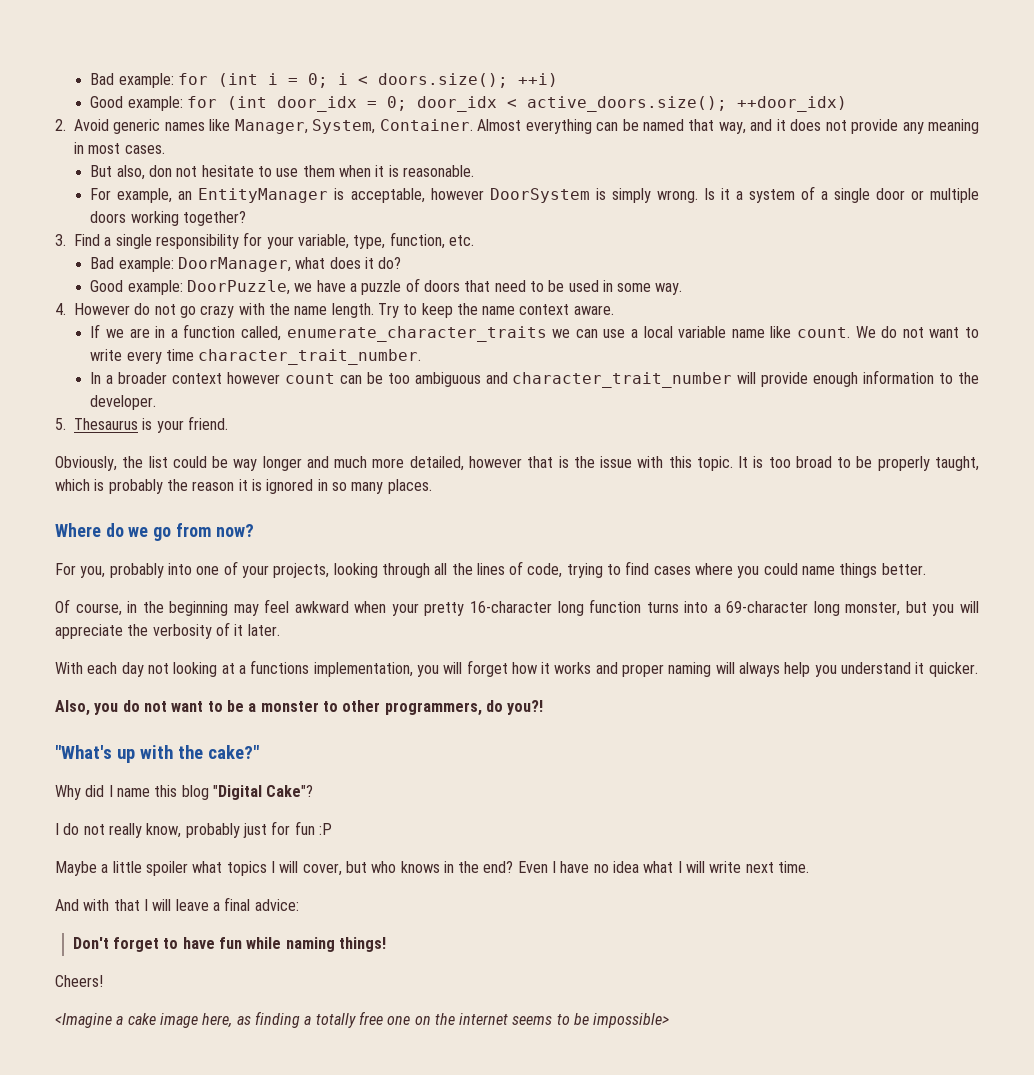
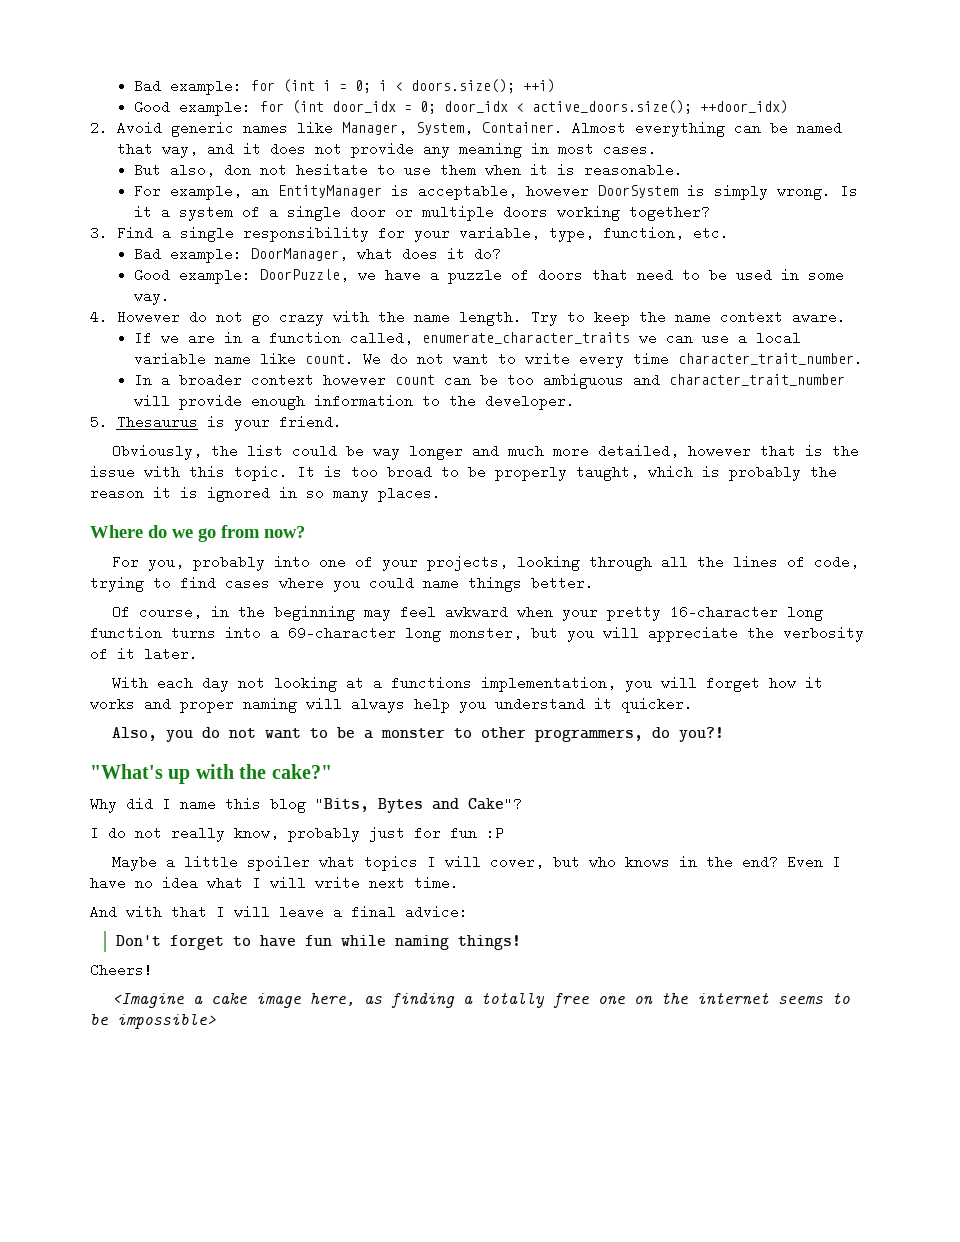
[212,785,262,800] "Digital -> [315,797,459,813] "Bits, Bytes and

